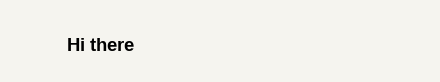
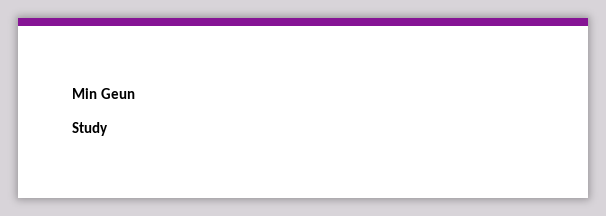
[67,38,134,51] Hi there -> [72,88,136,99] [72,122,108,136] Min Geun // Study

